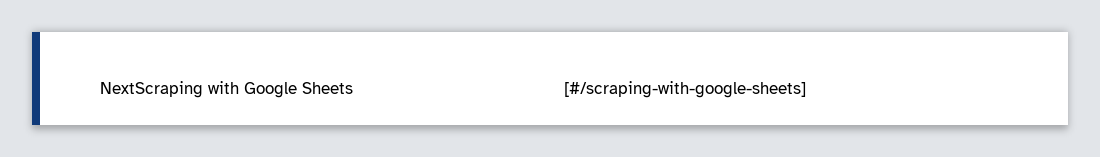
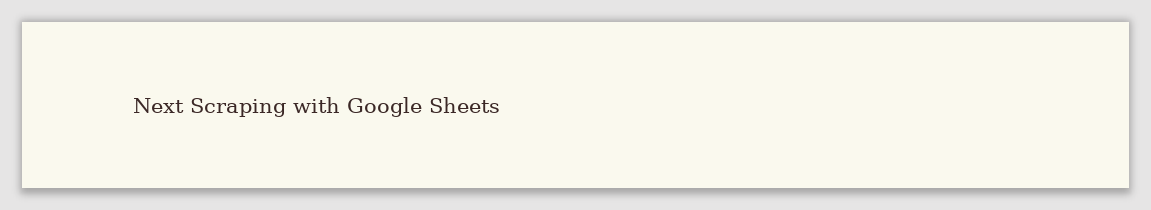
[100,81,203,98] NextScraping -> [133,98,286,117] Next Scraping
[564,81,806,98] [#/scraping-with-google-sheets] -> (500, 105) none

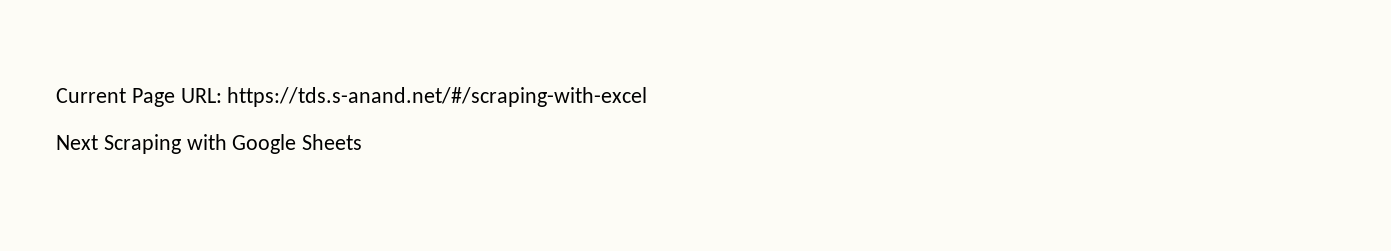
(133, 105) none -> [56,87,648,107] Current Page URL: https://tds.s-anand.net/#/scraping-with-excel //

